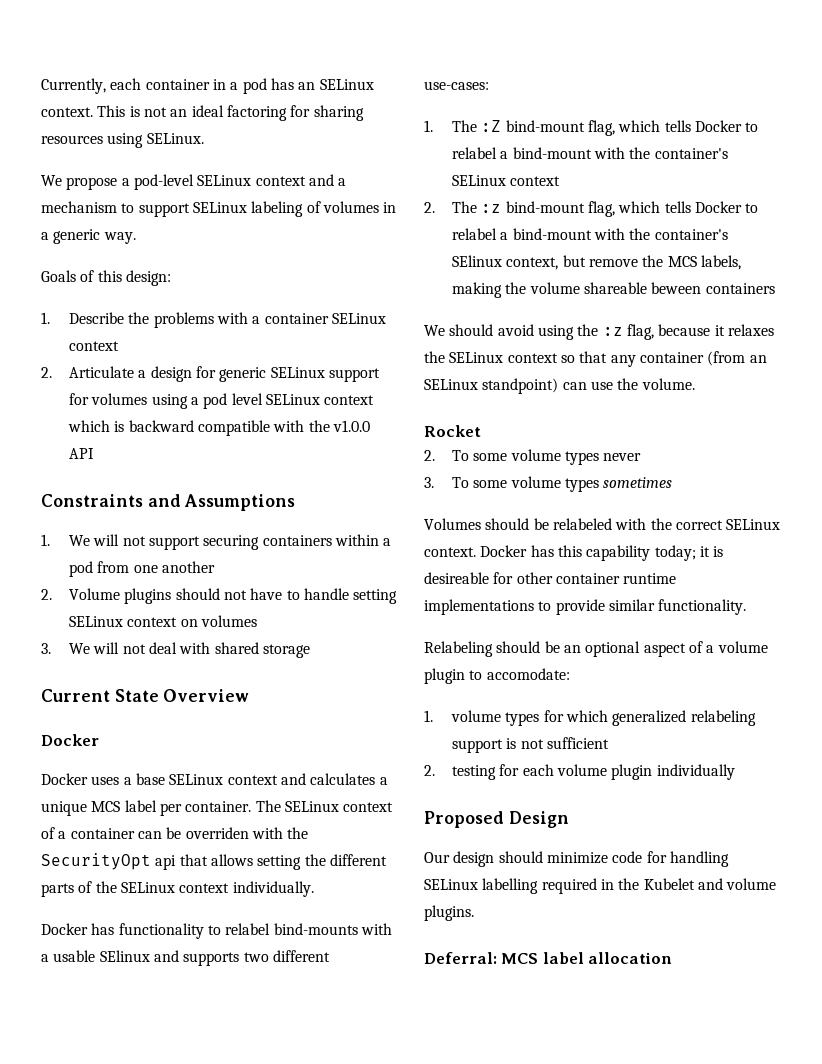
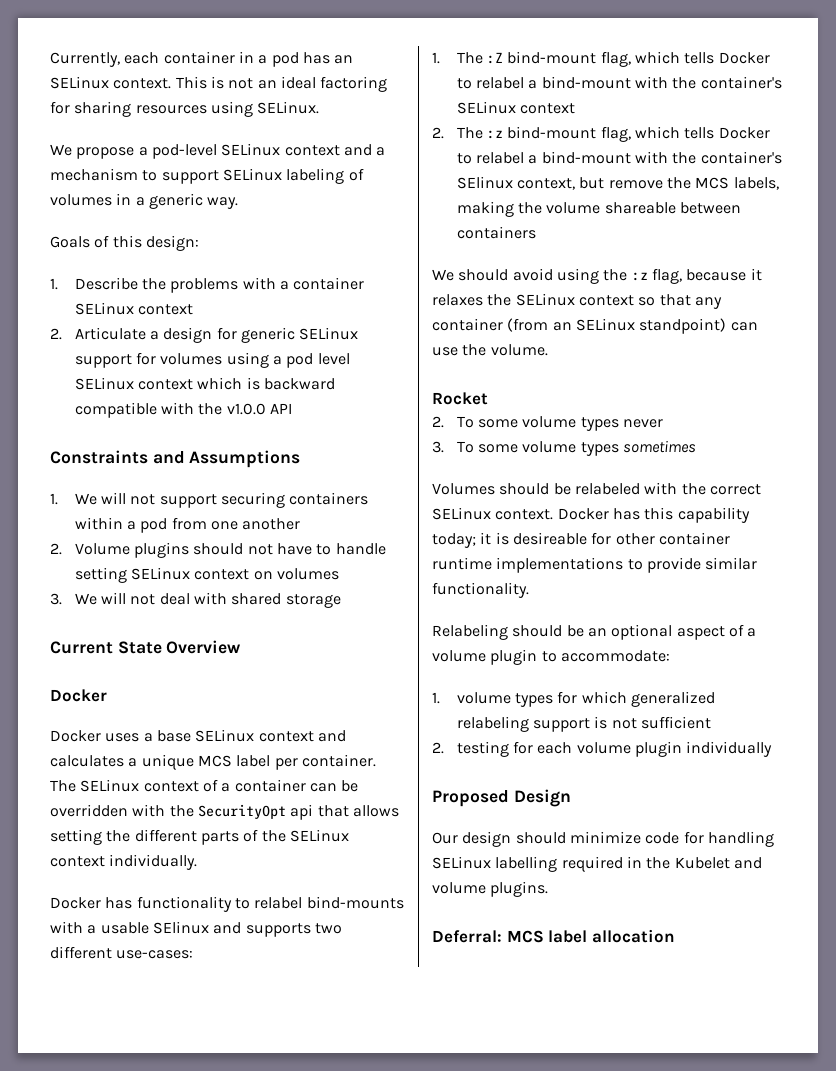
[185,827,249,839] overriden -> [50,804,128,817] overridden
[651,282,702,294] beween -> [680,202,742,214] between
[486,668,570,680] accomodate: -> [560,650,670,662] accommodate:

